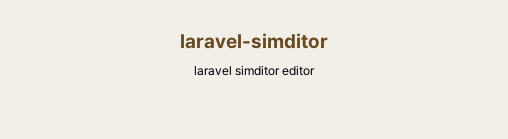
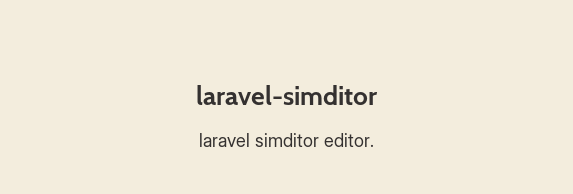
[282,65,316,76] editor -> [324,133,374,147] editor.

